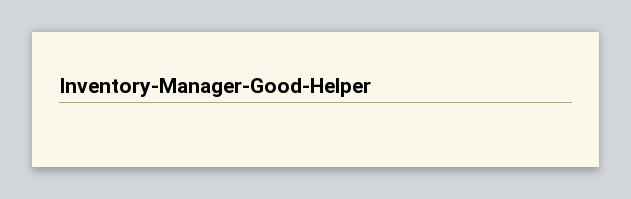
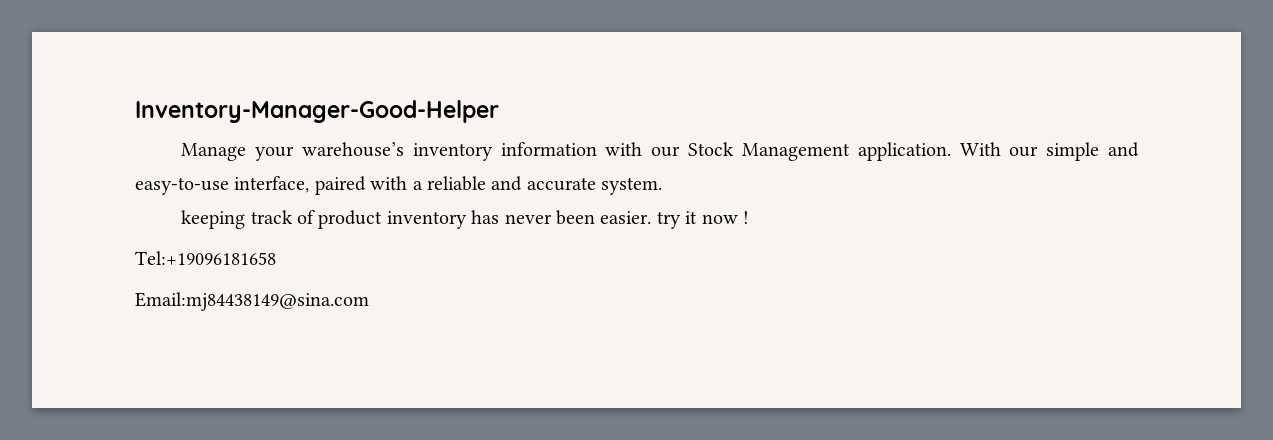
(371, 87) none -> [181,142,1139,161] [135,176,663,195] [181,210,750,229] [135,251,276,265] [135,292,369,311] // Manage your warehouse’s inventory information with our Stock Management application. With our simple and easy-to-use interface, paired with a reliable and accurate system. // keeping track of product inventory has never been easier. try it now ! // Tel:+19096181658 // Email:mj84438149@sina.com

